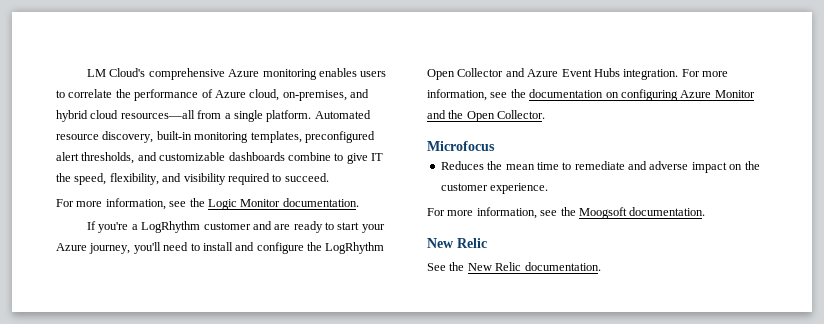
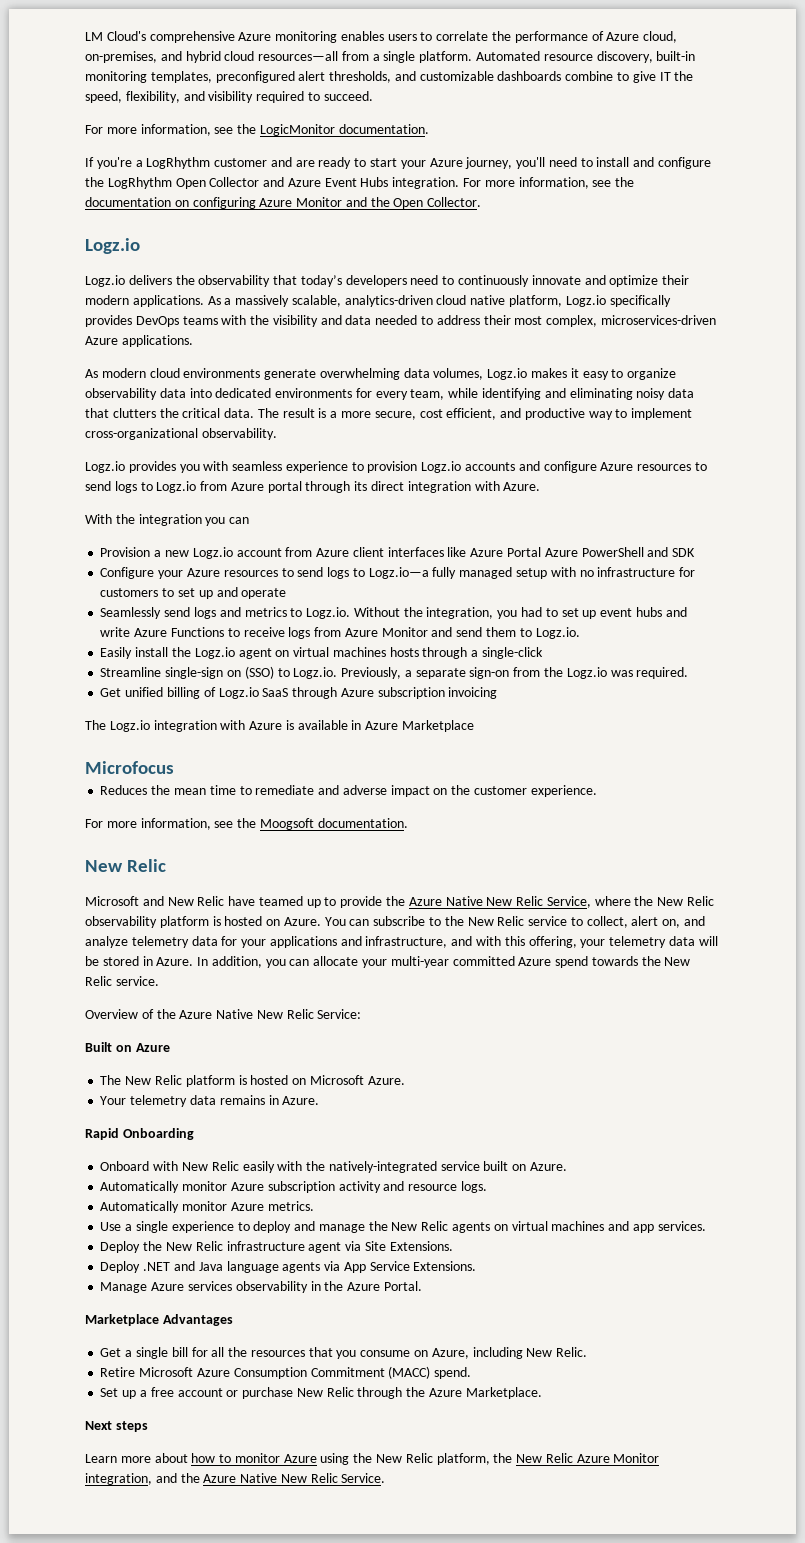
[207,199,281,210] Logic Monitor -> [259,124,335,136] LogicMonitor
(546, 114) none -> [85,238,140,254] [85,275,690,287] [85,295,671,307] [85,315,716,327] [85,335,193,347] [85,368,677,380] [85,388,695,400] [85,408,693,420] [85,428,277,440] [85,461,707,473] [85,481,541,493] [85,514,250,526] [100,547,696,559] [100,567,696,579] [100,587,287,599] [100,607,687,619] [100,627,580,639] [100,647,543,659] [100,666,689,679] [100,687,498,699] [85,720,475,732] // Logz.io // Logz.io delivers the observability that today’s developers need to continuously innovate and optimize their modern applications. As a massively scalable, analytics-driven cloud native platform, Logz.io specifically provides DevOps teams with the visibility and data needed to address their most complex, microservices-driven Azure applications. // As modern cloud environments generate overwhelming data volumes, Logz.io makes it easy to organize observability data into dedicated environments for every team, while identifying and eliminating noisy data that clutters the critical data. The result is a more secure, cost efficient, and productive way to implement cross-organizational observability. // Logz.io provides you with seamless experience to provision Logz.io accounts and configure Azure resources to send logs to Logz.io from Azure portal through its direct integration with Azure. // With the integration you can // Provision a new Logz.io account from Azure client interfaces like Azure Portal Azure PowerShell and SDK // Configure your Azure resources to send logs to Logz.io—a fully managed setup with no infrastructure for customers to set up and operate // Seamlessly send logs and metrics to Logz.io. Without the integration, you had to set up event hubs and write Azure Functions to receive logs from Azure Monitor and send them to Logz.io. // Easily install the Logz.io agent on virtual machines hosts through a single-click // Streamline single-sign on (SSO) to Logz.io. Previously, a separate sign-on from the Logz.io was required. // Get unified billing of Logz.io SaaS through Azure subscription invoicing // The Logz.io integration with Azure is available in Azure Marketplace
[427,262,601,271] See the New Relic documentation. -> [85,896,715,908] [85,916,706,928] [85,936,718,948] [85,956,691,968] [85,976,159,986] [85,1009,362,1019] [85,1042,170,1052] [100,1075,405,1087] [100,1095,320,1107] [85,1128,194,1140] [100,1161,567,1173] [100,1181,487,1193] [100,1201,314,1213] [100,1221,706,1233] [100,1241,453,1253] [100,1261,477,1273] [100,1281,422,1293] [85,1314,233,1326] [100,1347,588,1359] [100,1366,472,1379] [100,1387,542,1399] [85,1421,148,1432] [85,1453,660,1465] [85,1473,386,1485] Microsoft and New Relic have teamed up to provide the Azure Native New Relic Service, where the New Relic observability platform is hosted on Azure. You can subscribe to the New Relic service to collect, alert on, and analyze telemetry data for your applications and infrastructure, and with this offering, your telemetry data will be stored in Azure. In addition, you can allocate your multi-year committed Azure spend towards the New Relic service. // Overview of the Azure Native New Relic Service: // Built on Azure // The New Relic platform is hosted on Microsoft Azure. // Your telemetry data remains in Azure. // Rapid Onboarding // Onboard with New Relic easily with the natively-integrated service built on Azure. // Automatically monitor Azure subscription activity and resource logs. // Automatically monitor Azure metrics. // Use a single experience to deploy and manage the New Relic agents on virtual machines and app services. // Deploy the New Relic infrastructure agent via Site Extensions. // Deploy .NET and Java language agents via App Service Extensions. // Manage Azure services observability in the Azure Portal. // Marketplace Advantages // Get a single bill for all the resources that you consume on Azure, including New Relic. // Retire Microsoft Azure Consumption Commitment (MACC) spend. // Set up a free account or purchase New Relic through the Azure Marketplace. // Next steps // Learn more about how to monitor Azure using the New Relic platform, the New Relic Azure Monitor integration, and the Azure Native New Relic Service.

